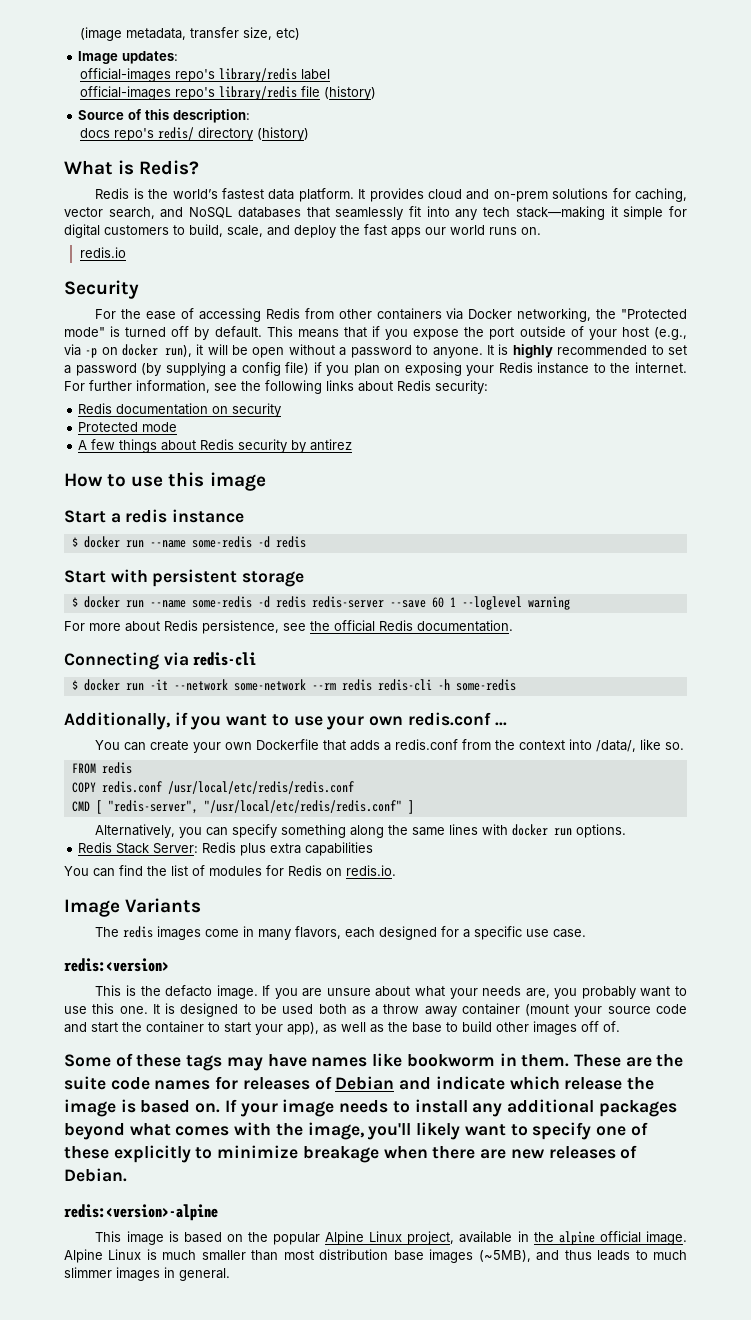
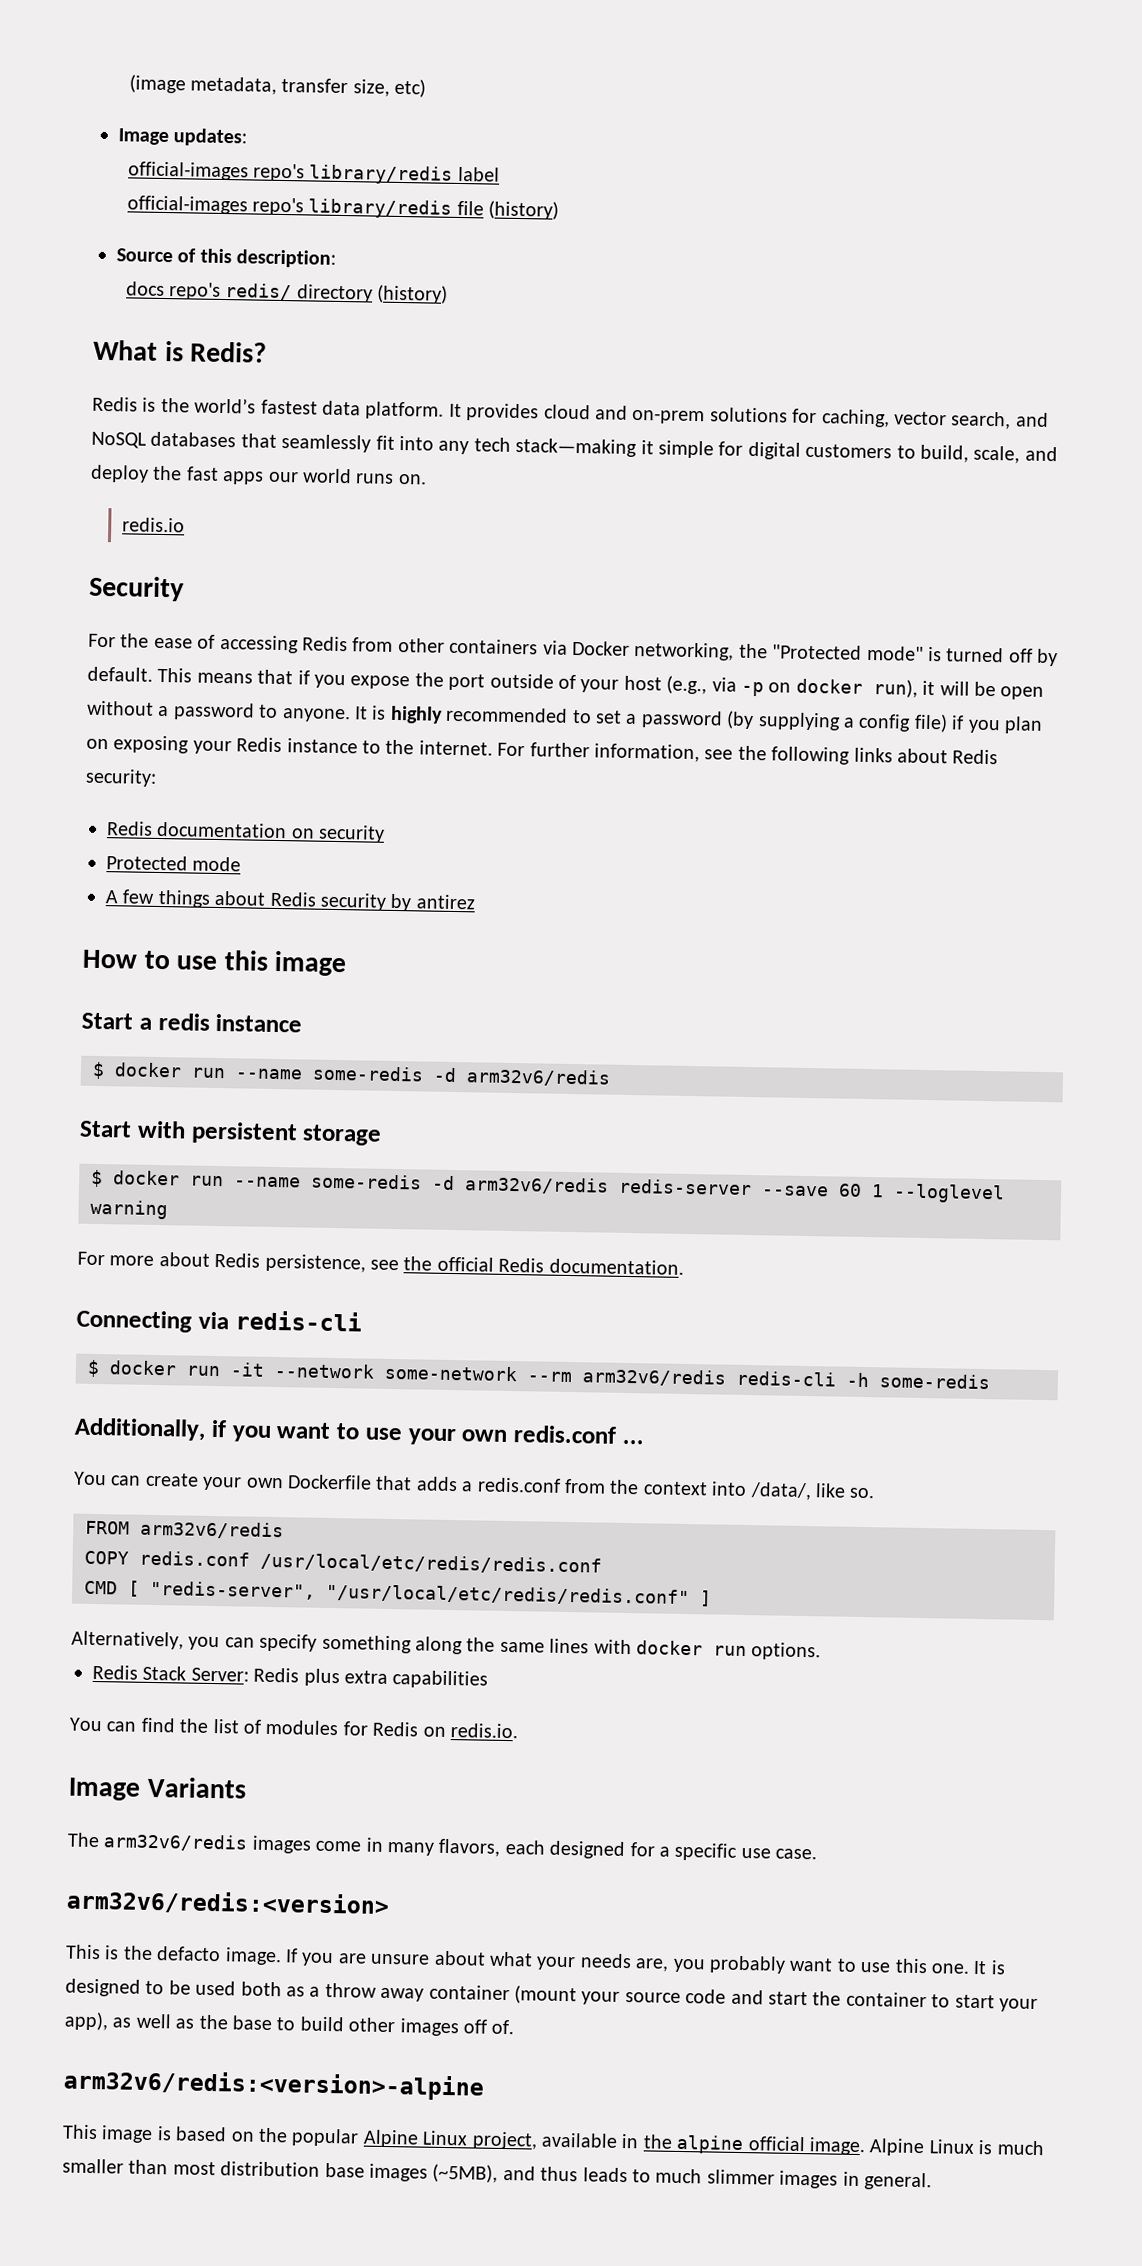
[275,536,306,548] redis -> [466,1068,611,1087] arm32v6/redis
[275,596,306,608] redis -> [464,1176,609,1195] arm32v6/redis
[341,679,372,691] redis -> [582,1368,726,1387] arm32v6/redis
[101,762,132,774] redis -> [140,1520,284,1540] arm32v6/redis
[123,926,154,938] redis -> [103,1833,249,1852] arm32v6/redis
[64,958,169,972] redis:<version> -> [66,1889,390,1917] arm32v6/redis:<version>
[64,1053,684,1071] [64,1076,654,1090] [64,1099,677,1117] [64,1122,648,1140] [64,1145,638,1163] [64,1168,127,1182] [64,1204,218,1221] Some of these tags may have names like bookworm in them. These are the suite code names for releases of Debian and indicate which release the image is based on. If your image needs to install any additional packages beyond what comes with the image, you'll likely want to specify one of these explicitly to minimize breakage when there are new releases of Debian. // redis:<version>-alpine -> [63,2069,485,2101] arm32v6/redis:<version>-alpine

